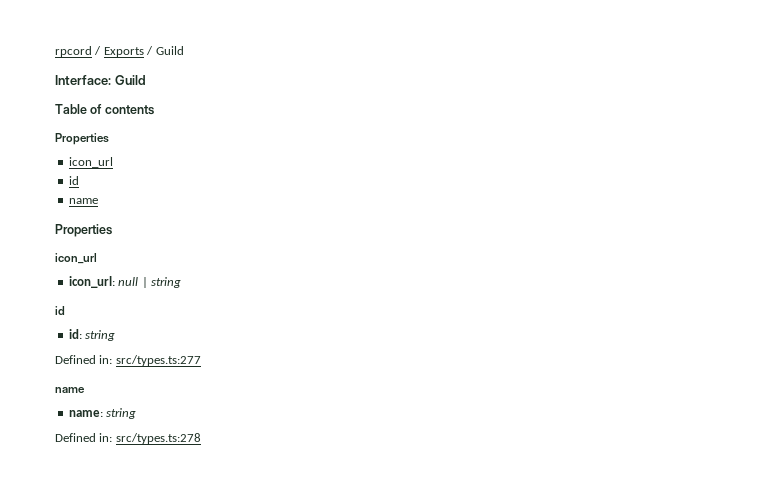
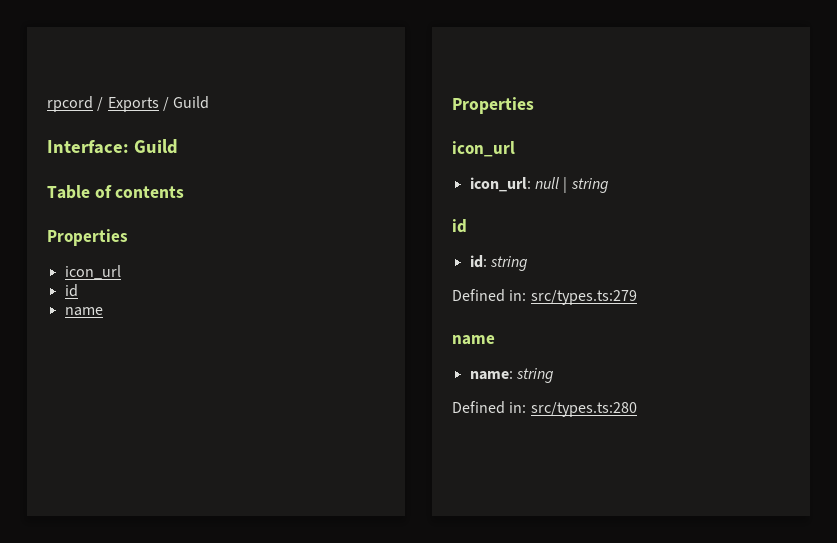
[115,355,201,366] src/types.ts:277 -> [530,290,637,305] src/types.ts:279
[115,433,201,444] src/types.ts:278 -> [530,402,637,417] src/types.ts:280

